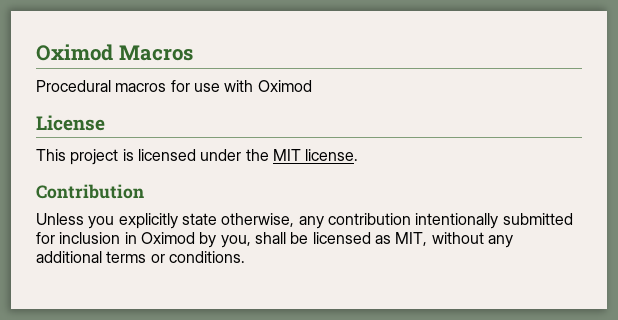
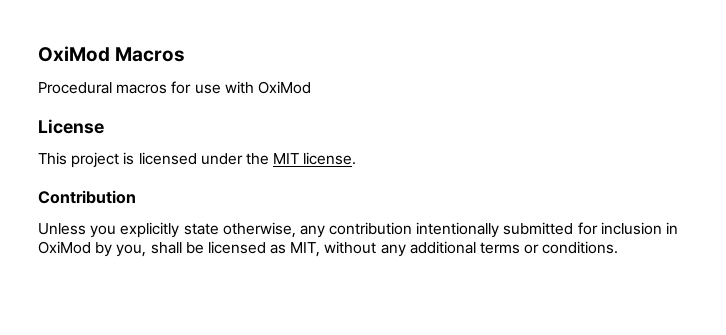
[36,44,113,61] Oximod -> [38,46,110,62] OxiMod
[257,80,312,92] Oximod -> [257,81,311,94] OxiMod
[140,232,195,244] Oximod -> [38,241,91,254] OxiMod

